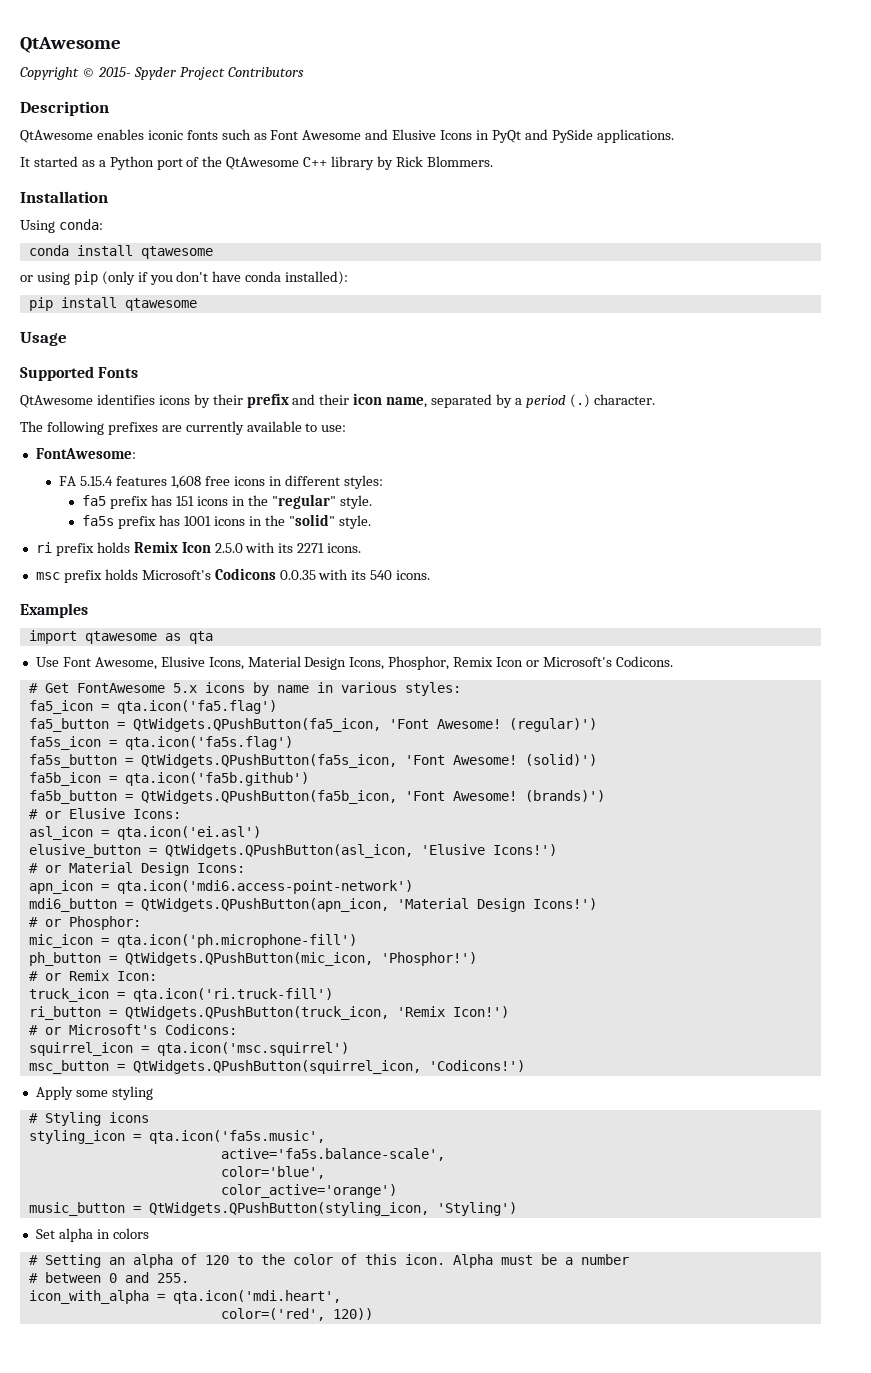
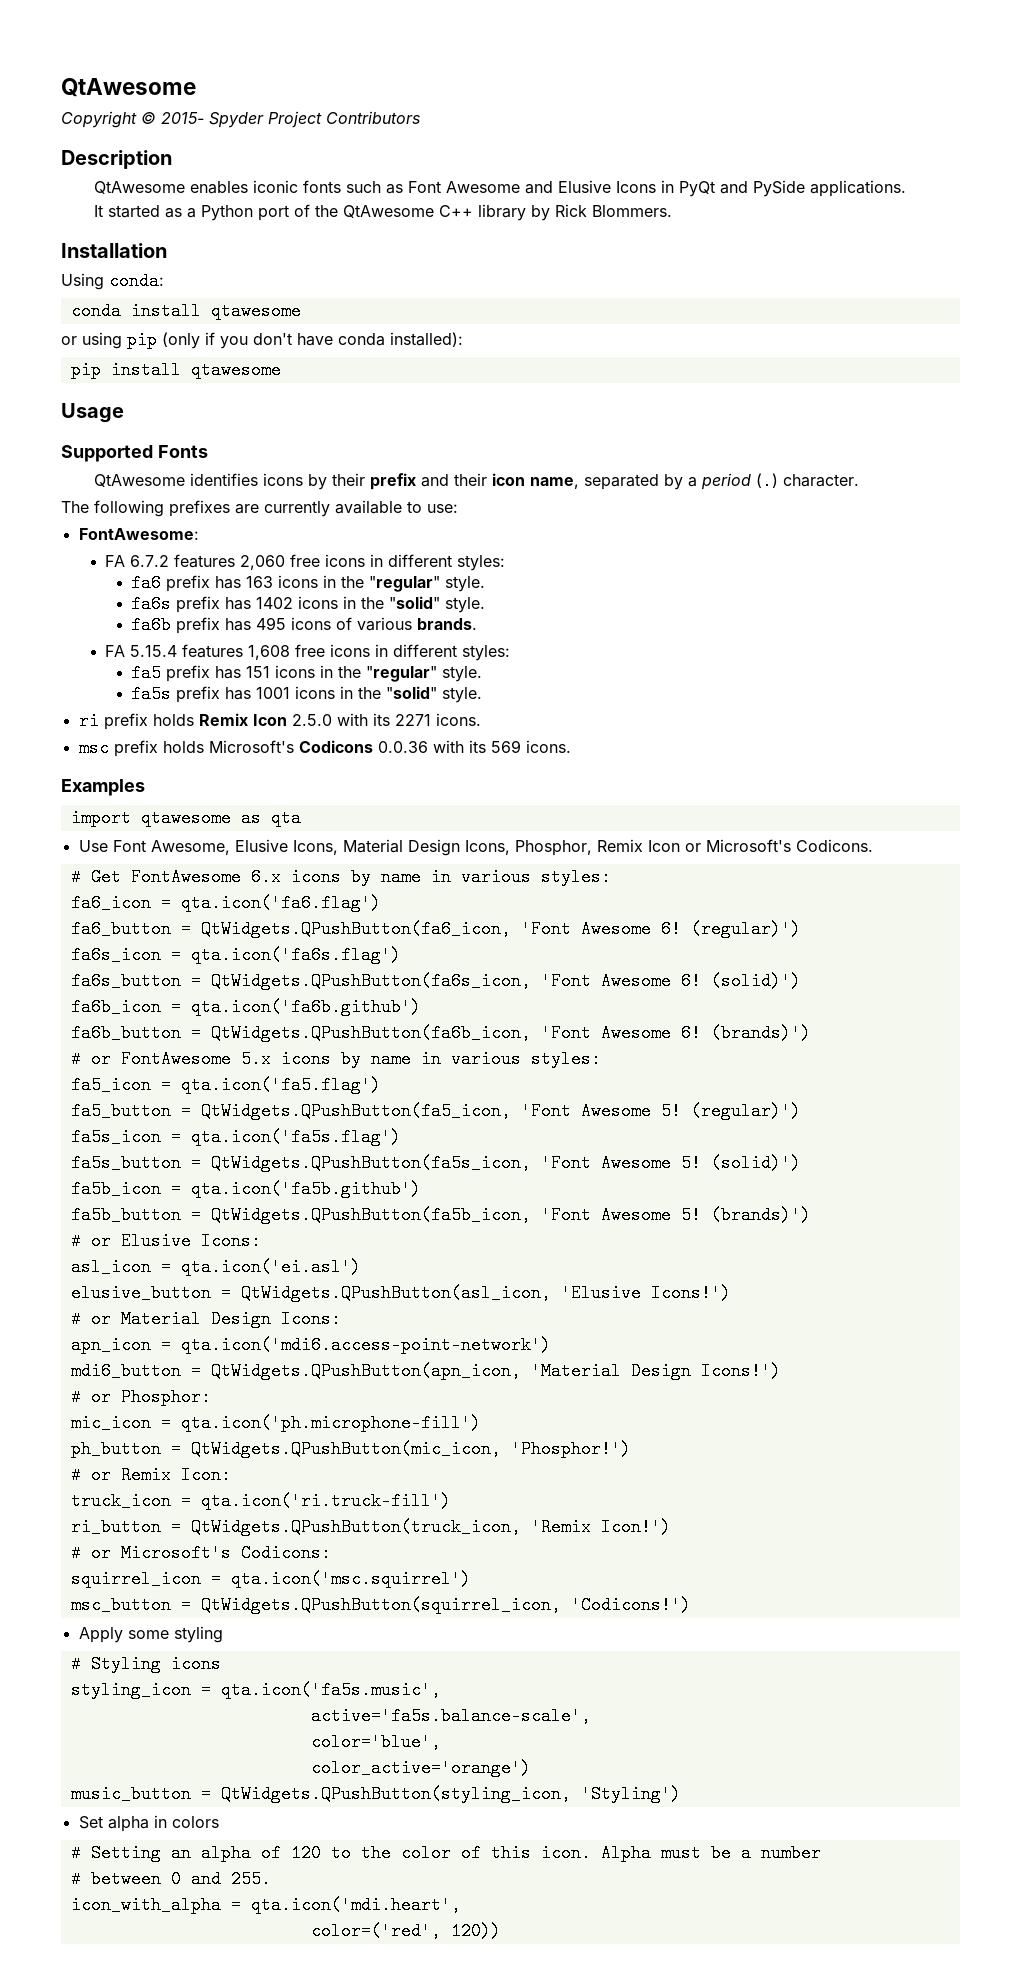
(136, 453) none -> [105,554,506,571] [131,574,486,592] [131,595,486,613] [131,616,478,634] // FA 6.7.2 features 2,060 free icons in different styles: // fa6 prefix has 163 icons in the "regular" style. // fa6s prefix has 1402 icons in the "solid" style. // fa6b prefix has 495 icons of various brands.
[279,569,393,580] 0.0.35 with its 540 -> [377,740,521,753] 0.0.36 with its 569
(165, 688) none -> [250,868,611,886] [70,894,381,912] [70,920,801,938] [70,946,401,964] [70,972,801,990] [70,998,421,1016] [70,1024,811,1042] [70,1050,231,1068] 6.x icons by name in various styles: // fa6_icon = qta.icon('fa6.flag') // fa6_button = QtWidgets.QPushButton(fa6_icon, 'Font Awesome 6! (regular)') // fa6s_icon = qta.icon('fa6s.flag') // fa6s_button = QtWidgets.QPushButton(fa6s_icon, 'Font Awesome 6! (solid)') // fa6b_icon = qta.icon('fa6b.github') // fa6b_button = QtWidgets.QPushButton(fa6b_icon, 'Font Awesome 6! (brands)') // # or FontAwesome
[436,719,501,729] Awesome! -> [580,1102,681,1120] Awesome 5!
[452,755,517,765] Awesome! -> [600,1154,701,1172] Awesome 5!
[452,791,517,801] Awesome! -> [600,1206,701,1224] Awesome 5!

